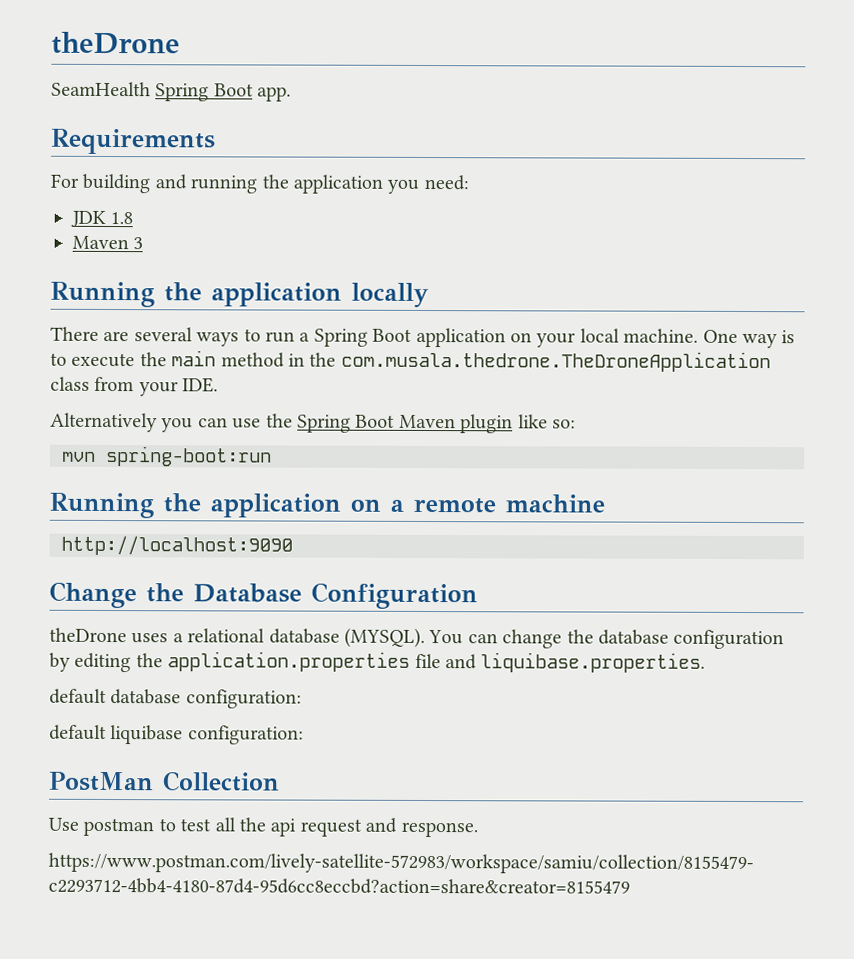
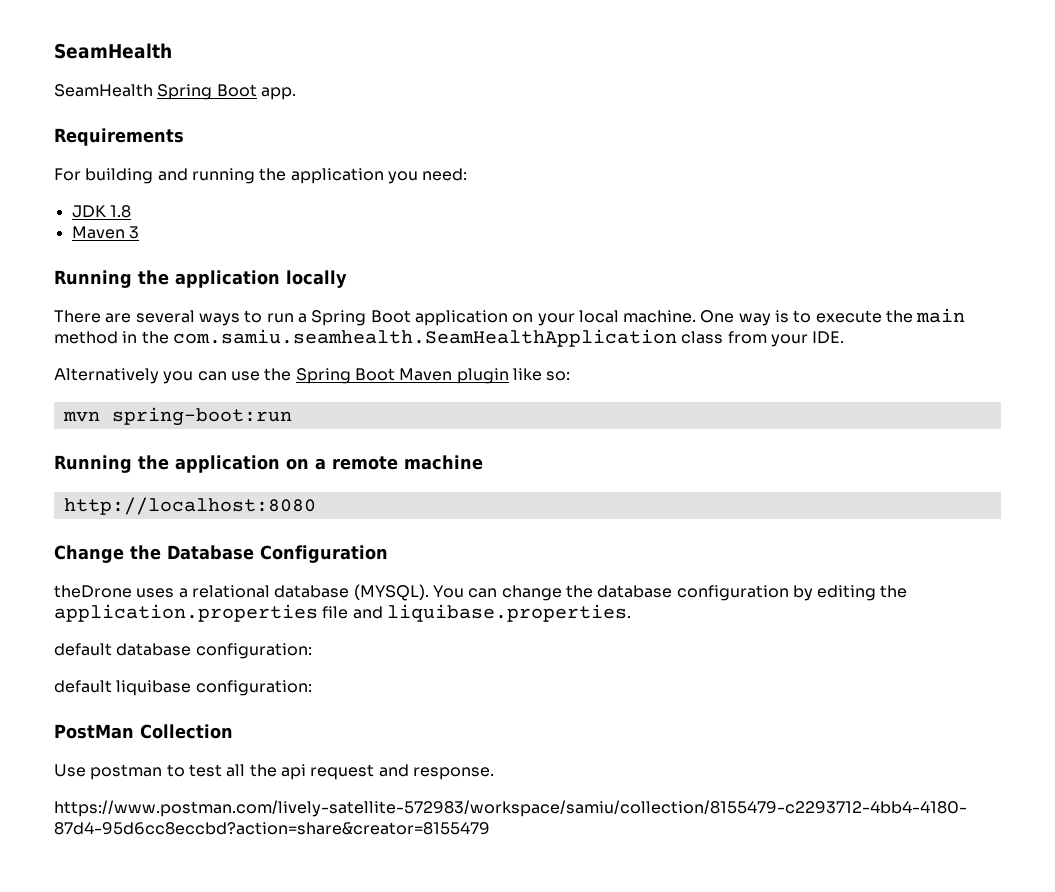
[51,31,180,55] theDrone -> [54,43,172,59] SeamHealth
[340,350,771,373] com.musala.thedrone.TheDroneApplication -> [172,329,677,347] com.samiu.seamhealth.SeamHealthApplication
[61,535,293,556] http://localhost:9090 -> [63,497,316,515] http://localhost:8080

